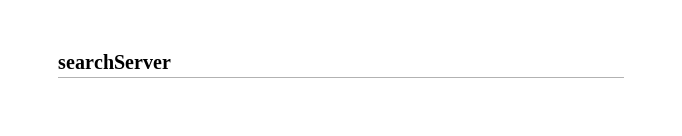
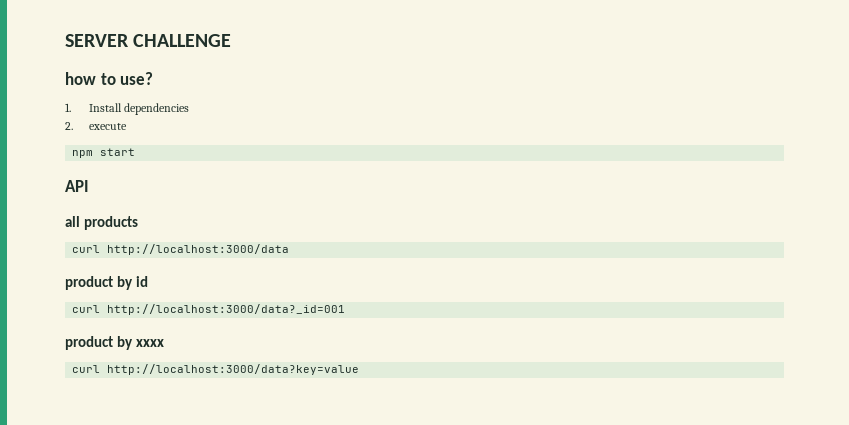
[58,54,171,69] searchServer -> [65,34,232,47] [65,72,154,85] [65,103,190,115] [65,122,127,130] [72,148,136,158] [65,180,89,192] [65,216,138,230] [72,244,290,255] [65,276,148,290] [72,304,346,315] [65,336,164,350] [72,364,360,375] SERVER CHALLENGE // how to use? // 1. Install dependencies // 2. execute // npm start // API // all products // curl http://localhost:3000/data // product by id // curl http://localhost:3000/data?_id=001 // product by xxxx // curl http://localhost:3000/data?key=value

